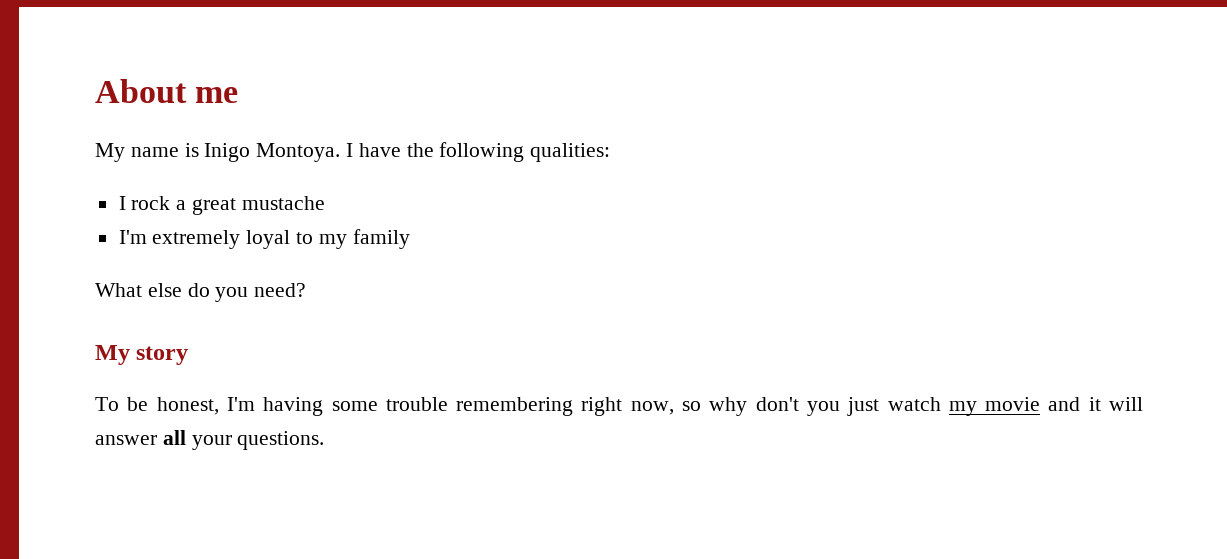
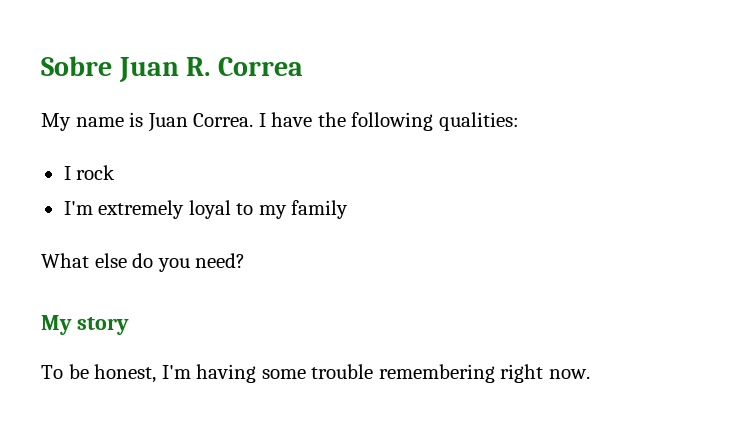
[95,79,239,103] About me -> [41,56,303,83] Sobre Juan R. Correa
[204,143,341,162] Inigo Montoya. -> [147,113,254,132] Juan Correa.
[176,196,325,215] a great mustache -> (116, 172) none
[630,397,1143,416] [95,430,325,450] now, so why don't you just watch my movie and it will answer all your questions. -> [548,369,590,379] now.

